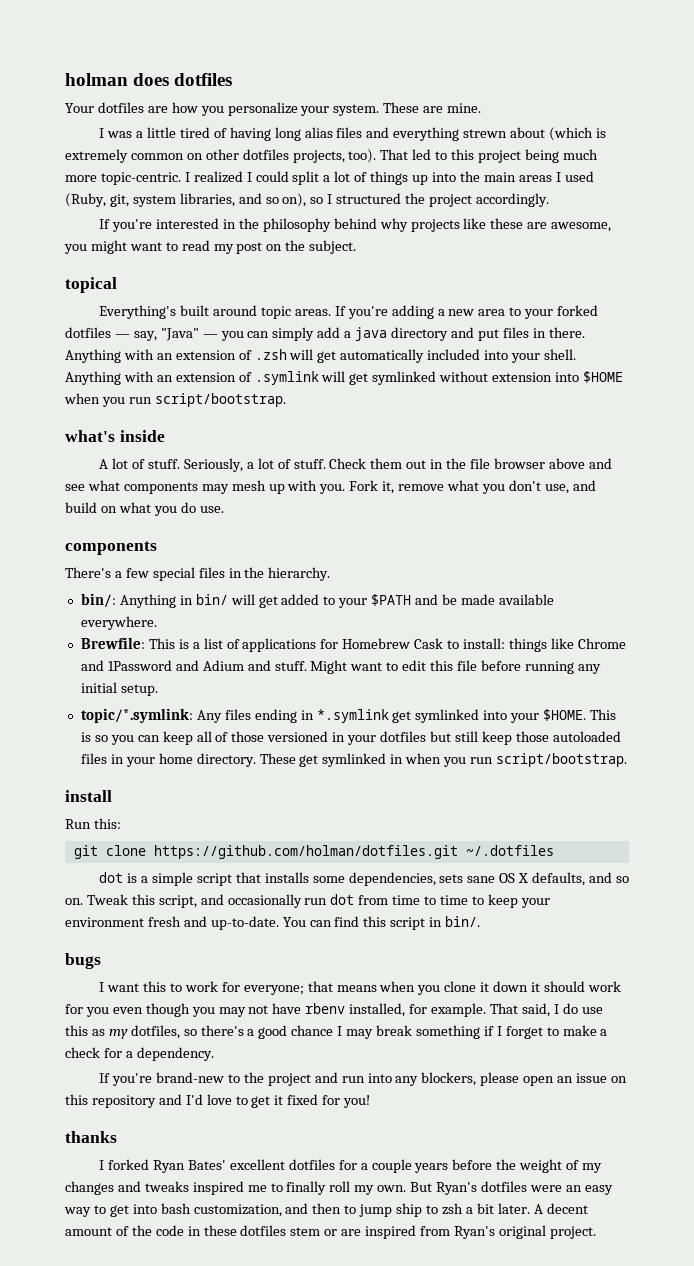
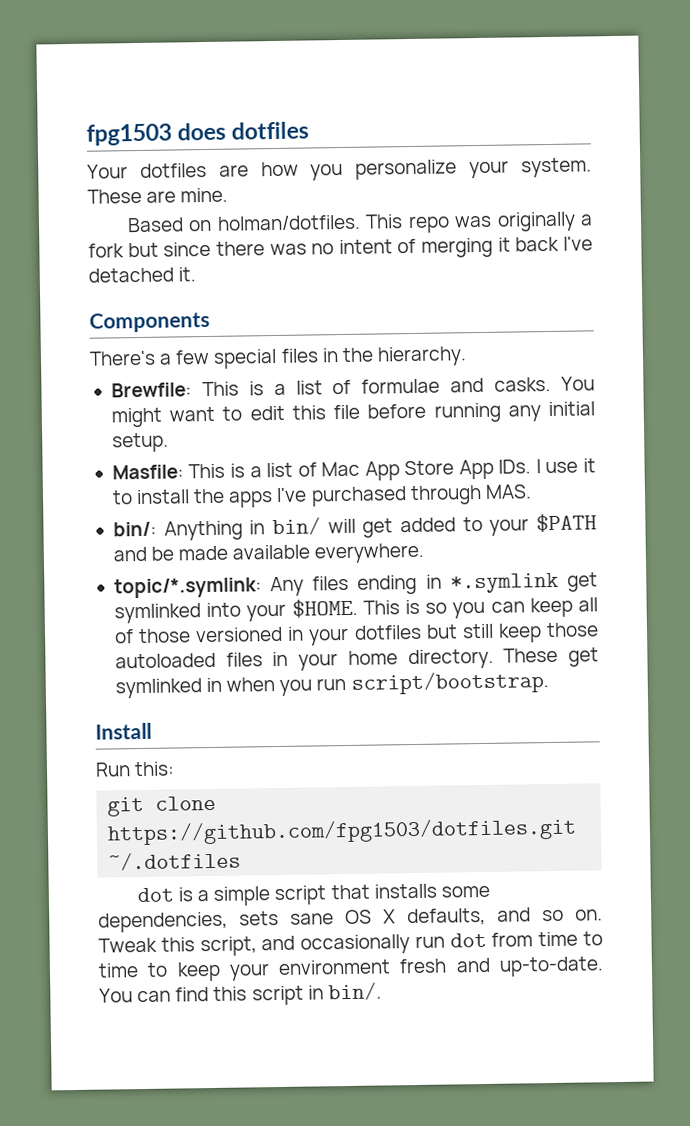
[65,73,128,86] holman -> [86,123,172,146] fpg1503
[99,127,606,141] [65,149,598,163] [65,171,594,185] [65,193,549,207] [99,218,612,232] [64,240,357,254] [65,277,117,293] [99,305,599,319] [65,327,585,341] [65,349,576,363] [65,371,623,385] [64,393,286,407] [65,430,165,442] [99,458,612,472] [65,480,596,494] [65,502,224,516] [65,541,157,555] I was a little tired of having long alias files and everything strewn about (which is extremely common on other dotfiles projects, too). That led to this project being much more topic-centric. I realized I could split a lot of things up into the main areas I used (Ruby, git, system libraries, and so on), so I structured the project accordingly. // If you're interested in the philosophy behind why projects like these are awesome, you might want to read my post on the subject. // topical // Everything's built around topic areas. If you're adding a new area to your forked dotfiles — say, "Java" — you can simply add a java directory and put files in there. Anything with an extension of .zsh will get automatically included into your shell. Anything with an extension of .symlink will get symlinked without extension into $HOME when you run script/bootstrap. // what's inside // A lot of stuff. Seriously, a lot of stuff. Check them out in the file browser above and see what components may mesh up with you. Fork it, remove what you don't use, and build on what you do use. // components -> [126,211,593,234] [88,236,593,258] [88,267,197,283] [89,311,210,333] Based on holman/dotfiles. This repo was originally a fork but since there was no intent of merging it back I've detached it. // Components
(331, 574) none -> [110,376,595,398] [110,401,596,428] [111,432,169,453] [111,458,597,481] [111,484,532,508] // Brewfile: This is a list of formulae and casks. You might want to edit this file before running any initial setup. // Masfile: This is a list of Mac App Store App IDs. I use it to install the apps I've purchased through MAS.
[80,637,626,652] [80,660,601,674] [80,682,158,696] // Brewfile: This is a list of applications for Homebrew Cask to install: things like Chrome and 1Password and Adium and stuff. Might want to edit this file before running any initial setup. -> (425, 553) none
[65,790,112,802] install -> [95,722,152,740] Install
[153,845,458,859] https://github.com/holman/dotfiles.git -> [107,817,578,846] https://github.com/fpg1503/dotfiles.git
[65,953,101,969] [99,981,621,995] [65,1003,603,1017] [65,1025,608,1039] [65,1047,214,1061] [99,1072,627,1086] [65,1094,371,1108] [65,1131,117,1143] [99,1159,602,1173] [65,1181,613,1195] [64,1203,588,1217] [65,1225,596,1239] // bugs // I want this to work for everyone; that means when you clone it down it should work for you even though you may not have rbenv installed, for example. That said, I do use this as my dotfiles, so there's a good chance I may break something if I forget to make a check for a dependency. // If you're brand-new to the project and run into any blockers, please open an issue on this repository and I'd love to get it fixed for you! // thanks // I forked Ryan Bates' excellent dotfiles for a couple years before the weight of my changes and tweaks inspired me to finally roll my own. But Ryan's dotfiles were an easy way to get into bash customization, and then to jump ship to zsh a bit later. A decent amount of the code in these dotfiles stem or are inspired from Ryan's original project. -> (382, 991) none

